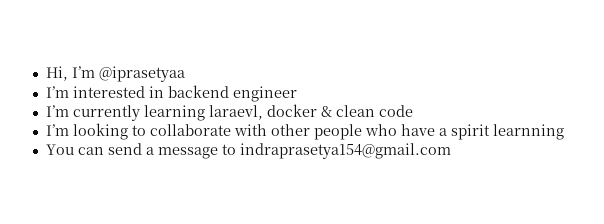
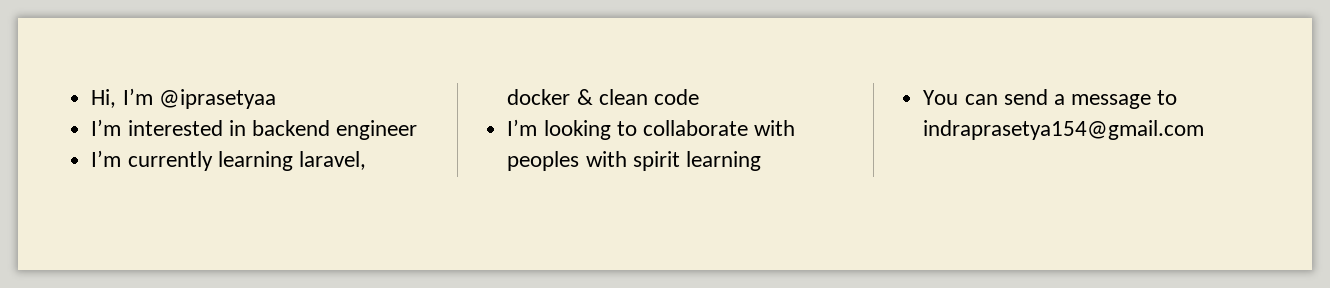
[208,105,263,120] laraevl, -> [298,151,366,170] laravel,
[270,124,564,140] other people who have a spirit learnning -> [507,151,761,171] peoples with spirit learning

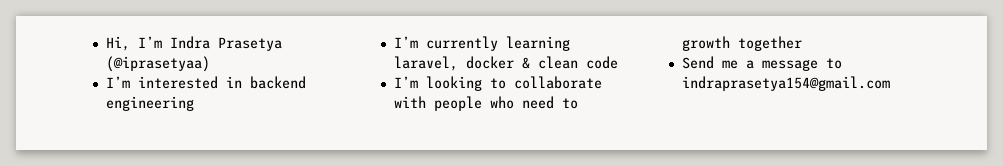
[158,89,276,109] @iprasetyaa -> [169,36,282,51] [105,56,210,72] Indra Prasetya (@iprasetyaa)
[336,120,418,140] engineer -> [105,96,194,111] engineering
[507,151,761,171] [923,89,1048,105] peoples with spirit learning // You can send -> [433,96,578,111] [681,36,802,51] [681,56,738,69] people who need to growth together // Send me

